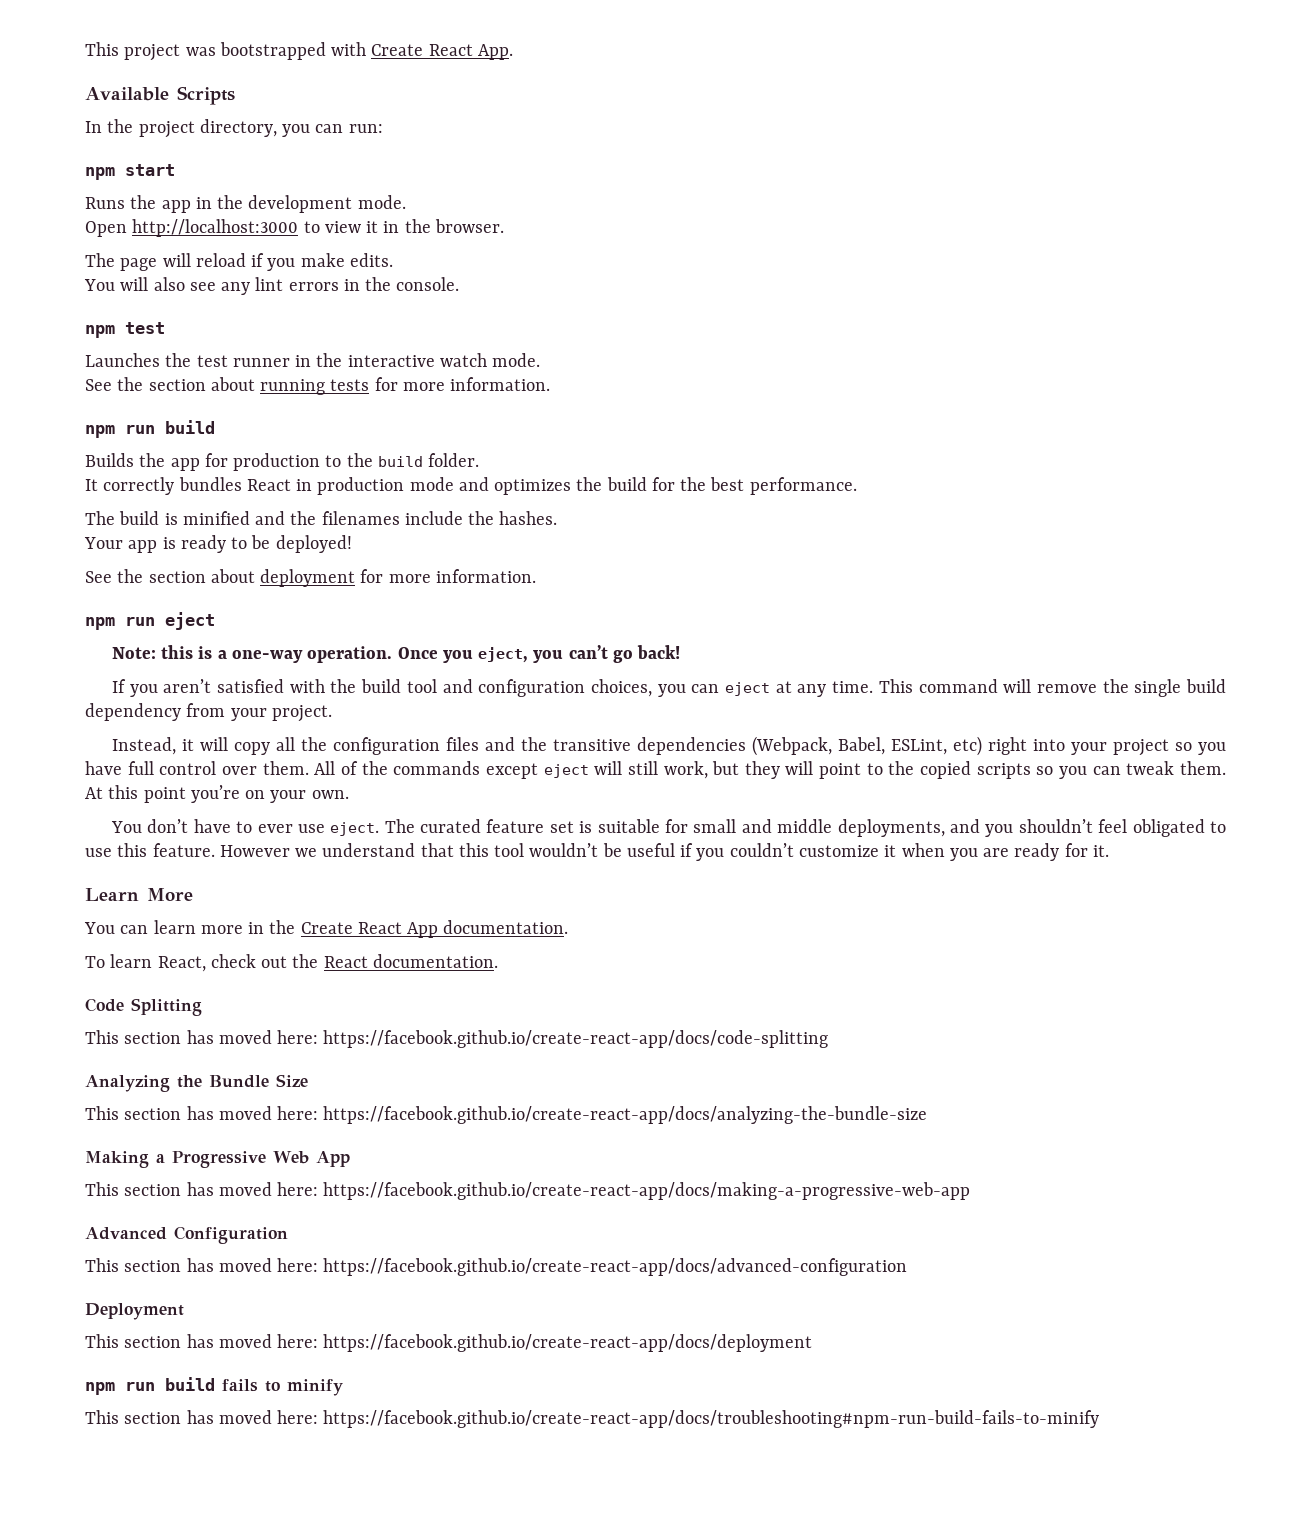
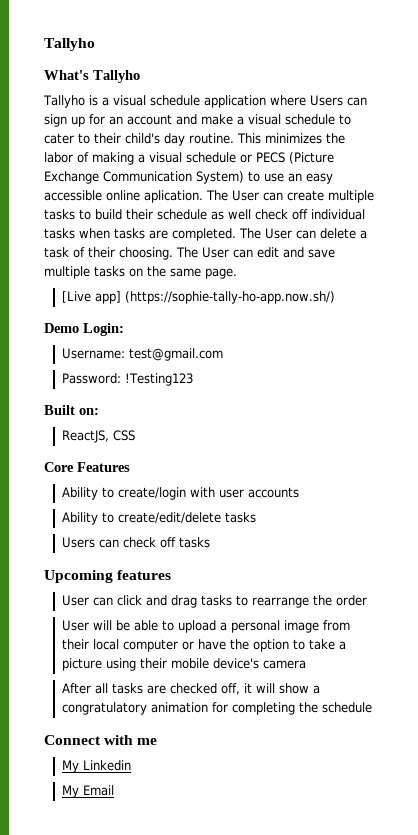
[85,42,513,61] [85,86,235,105] [85,119,383,138] [85,164,175,180] [85,195,406,213] [85,219,504,237] [85,253,393,271] [84,277,460,295] [85,322,165,338] [85,353,541,367] [85,377,551,395] [85,420,215,438] [85,453,480,471] [85,477,857,495] [85,511,558,525] [84,535,352,553] [85,569,536,587] [85,612,215,630] [111,645,681,663] [111,679,1226,697] [85,703,332,722] [111,736,1227,756] [85,761,1227,779] [85,785,349,803] [110,819,1226,837] [85,843,1109,861] [85,888,193,901] [84,920,569,938] [85,954,498,972] [85,998,202,1016] [85,1030,829,1048] [85,1074,308,1092] [85,1106,928,1124] [85,1151,350,1168] [85,1182,971,1200] [85,1226,288,1244] [85,1258,908,1276] [85,1303,184,1320] [85,1334,813,1352] [85,1377,343,1396] [85,1410,1100,1428] This project was bootstrapped with Create React App. // Available Scripts // In the project directory, you can run: // npm start // Runs the app in the development mode. // Open http://localhost:3000 to view it in the browser. // The page will reload if you make edits. // You will also see any lint errors in the console. // npm test // Launches the test runner in the interactive watch mode. // See the section about running tests for more information. // npm run build // Builds the app for production to the build folder. // It correctly bundles React in production mode and optimizes the build for the best performance. // The build is minified and the filenames include the hashes. // Your app is ready to be deployed! // See the section about deployment for more information. // npm run eject // Note: this is a one-way operation. Once you eject, you can’t go back! // If you aren’t satisfied with the build tool and configuration choices, you can eject at any time. This command will remove the single build dependency from your project. // Instead, it will copy all the configuration files and the transitive dependencies (Webpack, Babel, ESLint, etc) right into your project so you have full control over them. All of the commands except eject will still work, but they will point to the copied scripts so you can tweak them. At this point you’re on your own. // You don’t have to ever use eject. The curated feature set is suitable for small and middle deployments, and you shouldn’t feel obligated to use this feature. However we understand that this tool wouldn’t be useful if you couldn’t customize it when you are ready for it. // Learn More // You can learn more in the Create React App documentation. // To learn React, check out the React documentation. // Code Splitting // This section has moved here: https://facebook.github.io/create-react-app/docs/code-splitting // Analyzing the Bundle Size // This section has moved here: https://facebook.github.io/create-react-app/docs/analyzing-the-bundle-size // Making a Progressive Web App // This section has moved here: https://facebook.github.io/create-react-app/docs/making-a-progressive-web-app // Advanced Configuration // This section has moved here: https://facebook.github.io/create-react-app/docs/advanced-configuration // Deployment // This section has moved here: https://facebook.github.io/create-react-app/docs/deployment // npm run build fails to minify // This section has moved here: https://facebook.github.io/create-react-app/docs/troubleshooting#npm-run-build-fails-to-minify -> [44,38,95,51] [44,70,140,83] [43,95,367,108] [44,114,351,127] [44,133,345,146] [44,152,334,165] [44,171,333,184] [44,190,374,203] [44,209,365,220] [44,228,367,241] [44,247,335,260] [44,266,237,279] [61,291,335,304] [44,323,124,336] [61,348,223,361] [61,373,193,386] [44,405,99,415] [61,430,135,443] [44,462,130,472] [61,487,299,500] [61,512,256,525] [61,537,210,548] [44,570,172,583] [61,595,367,608] [61,620,350,633] [61,639,346,652] [61,658,306,671] [61,683,320,695] [61,702,372,715] [44,735,158,745] [61,760,131,773] [61,785,114,798] Tallyho // What's Tallyho // Tallyho is a visual schedule application where Users can sign up for an account and make a visual schedule to cater to their child's day routine. This minimizes the labor of making a visual schedule or PECS (Picture Exchange Communication System) to use an easy accessible online aplication. The User can create multiple tasks to build their schedule as well check off individual tasks when tasks are completed. The User can delete a task of their choosing. The User can edit and save multiple tasks on the same page. // [Live app] (https://sophie-tally-ho-app.now.sh/) // Demo Login: // Username: test@gmail.com // Password: !Testing123 // Built on: // ReactJS, CSS // Core Features // Ability to create/login with user accounts // Ability to create/edit/delete tasks // Users can check off tasks // Upcoming features // User can click and drag tasks to rearrange the order // User will be able to upload a personal image from their local computer or have the option to take a picture using their mobile device's camera // After all tasks are checked off, it will show a congratulatory animation for completing the schedule // Connect with me // My Linkedin // My Email

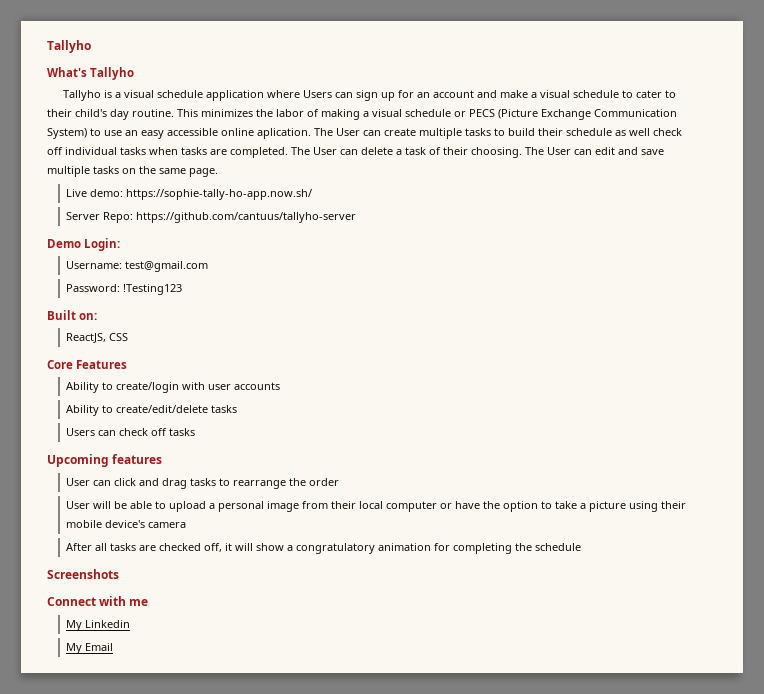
[61,291,335,304] [Live app] (https://sophie-tally-ho-app.now.sh/) -> [66,189,313,200] [66,212,357,223] Live demo: https://sophie-tally-ho-app.now.sh/ // Server Repo: https://github.com/cantuus/tallyho-server
(372, 707) none -> [47,569,119,579] // Screenshots

